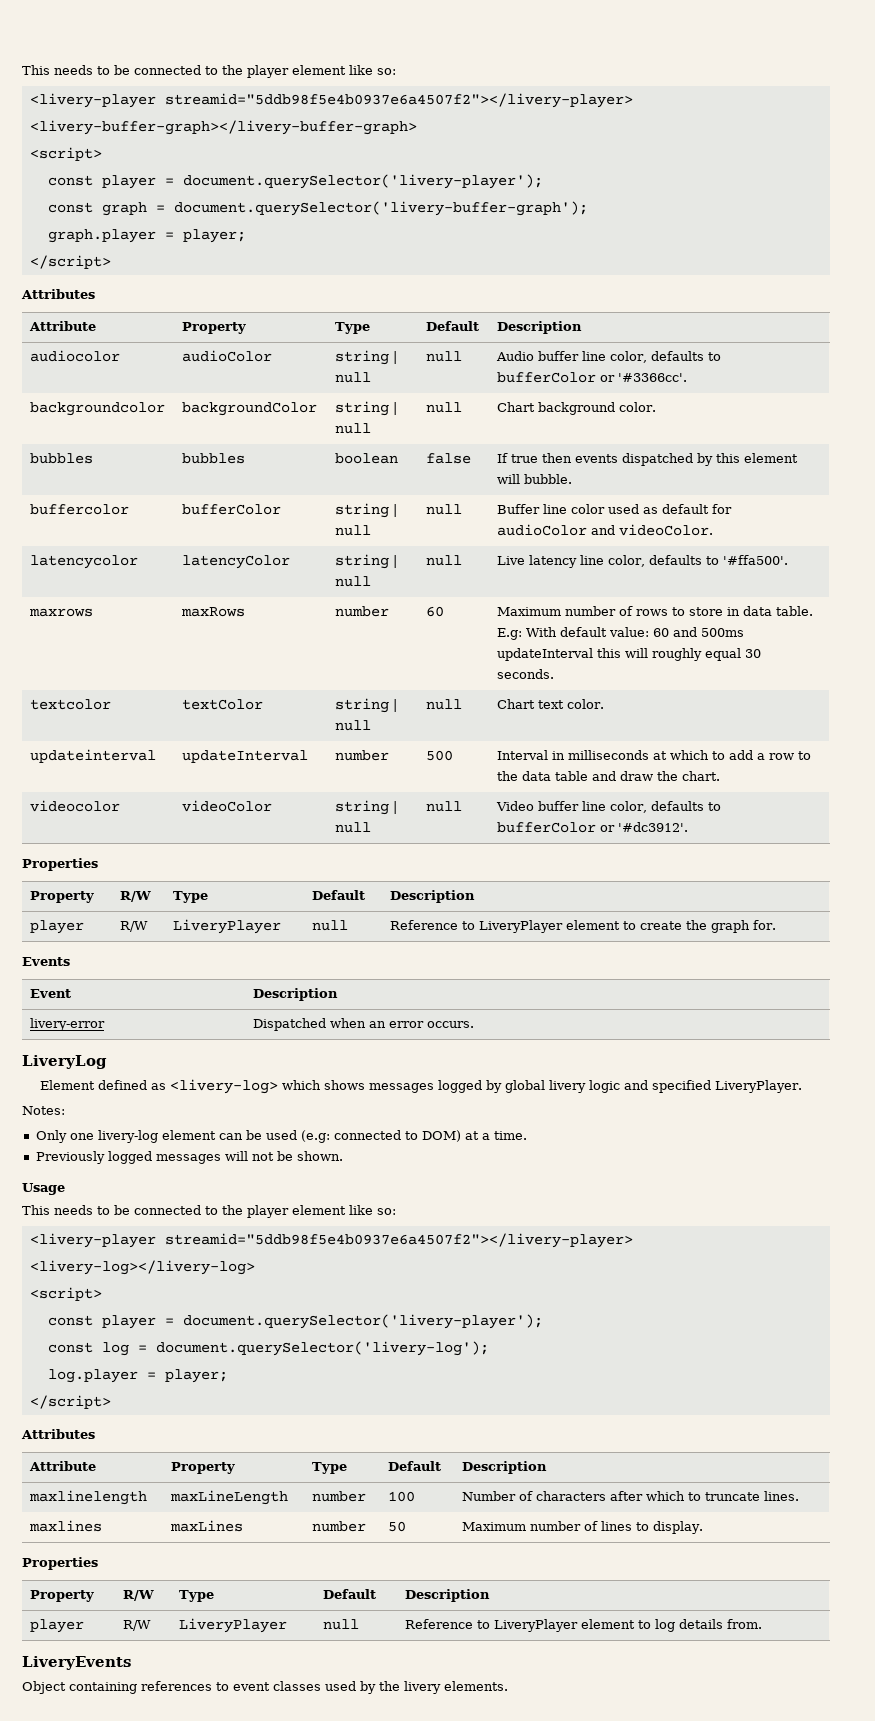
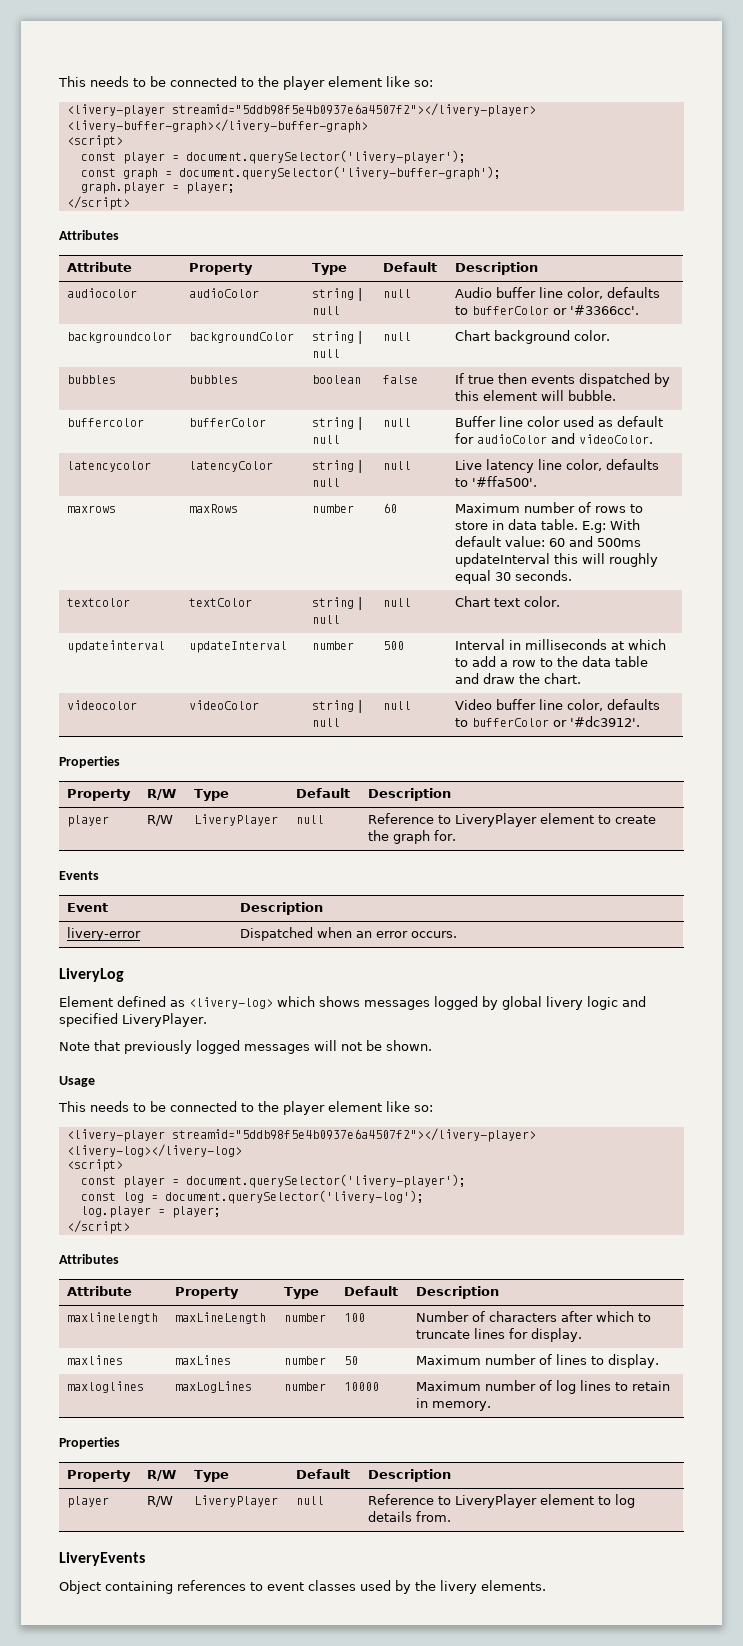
[22,1106,65,1115] [35,1130,527,1143] [35,1151,105,1164] Notes: // Only one livery-log element can be used (e.g: connected to DOM) at a time. // Previously -> [59,1040,192,1054] Note that previously
[764,1491,800,1501] lines. -> [474,1328,583,1342] lines for display.
(704, 1527) none -> [67,1381,145,1393] [175,1381,253,1393] [284,1382,327,1391] [344,1382,380,1391] [416,1380,671,1394] [416,1398,492,1411] // maxloglines | maxLogLines | number | 10000 | Maximum number of log lines to retain in memory.

